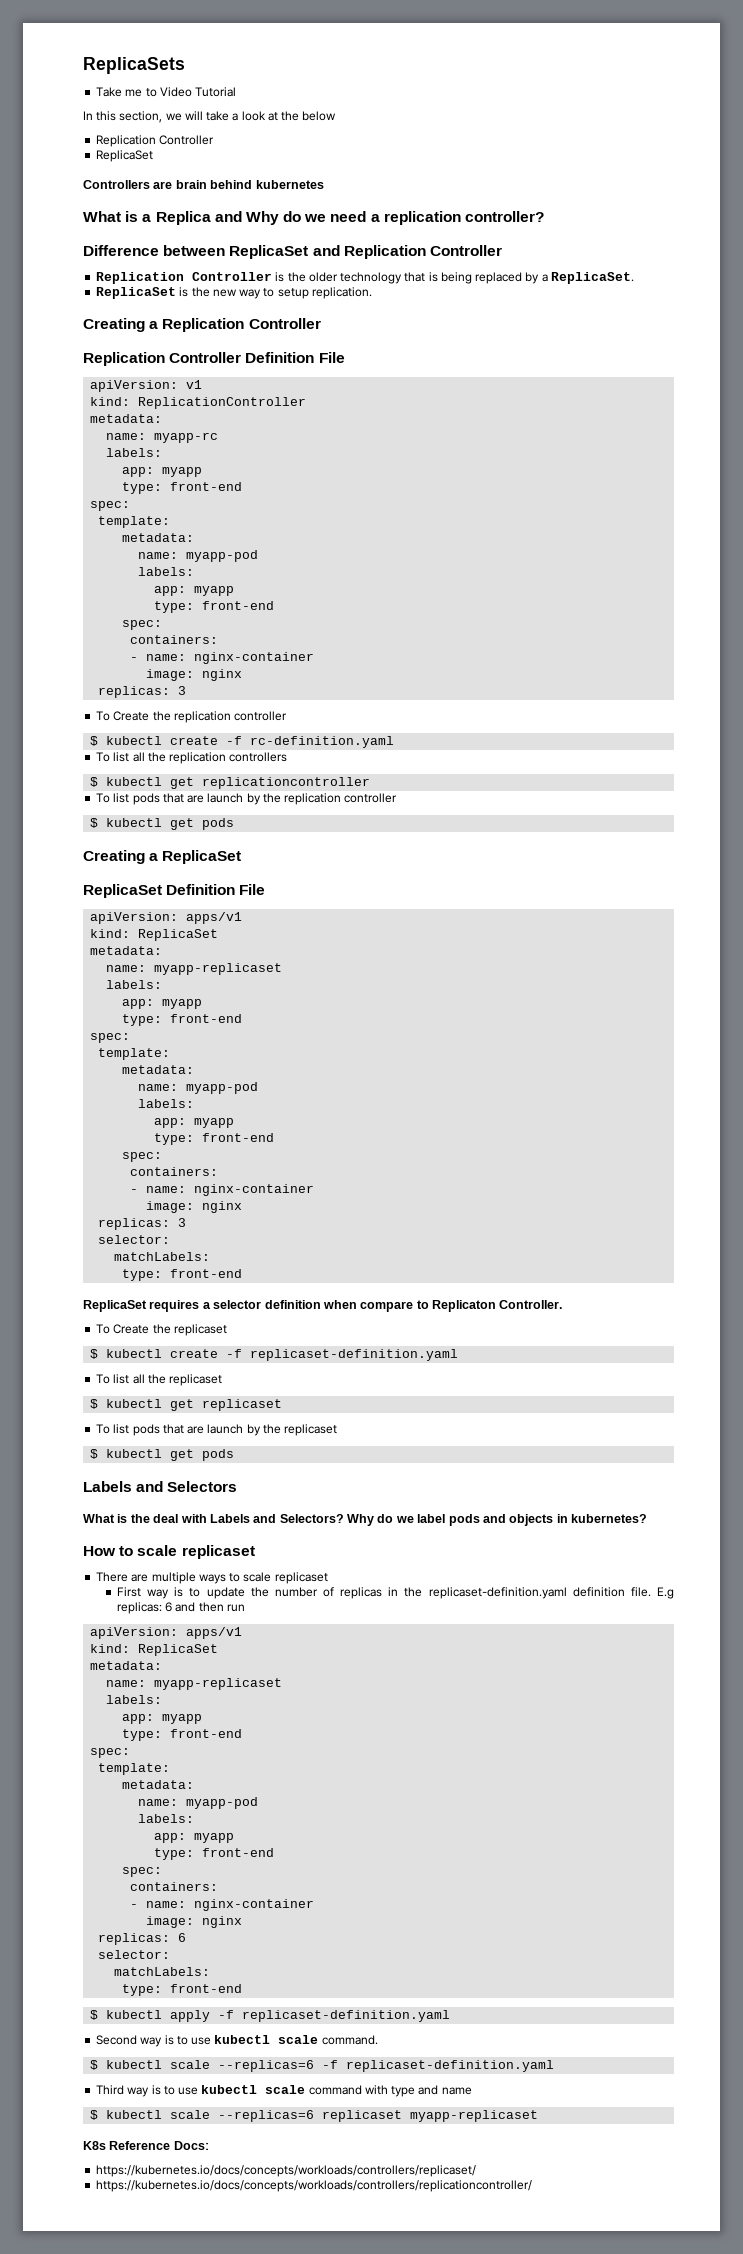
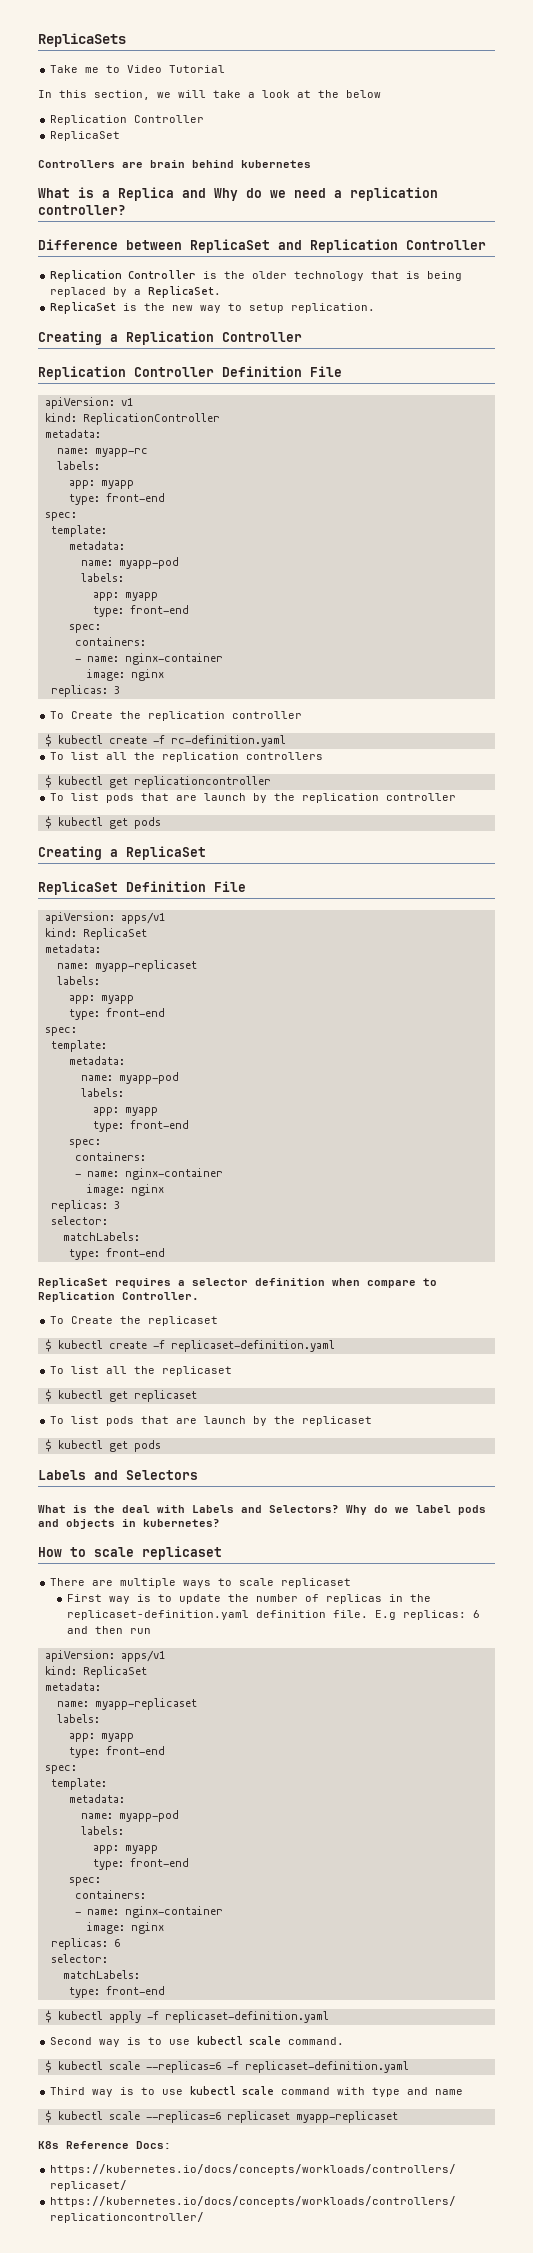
[432,1300,496,1312] Replicaton -> [38,1292,115,1302] Replication

